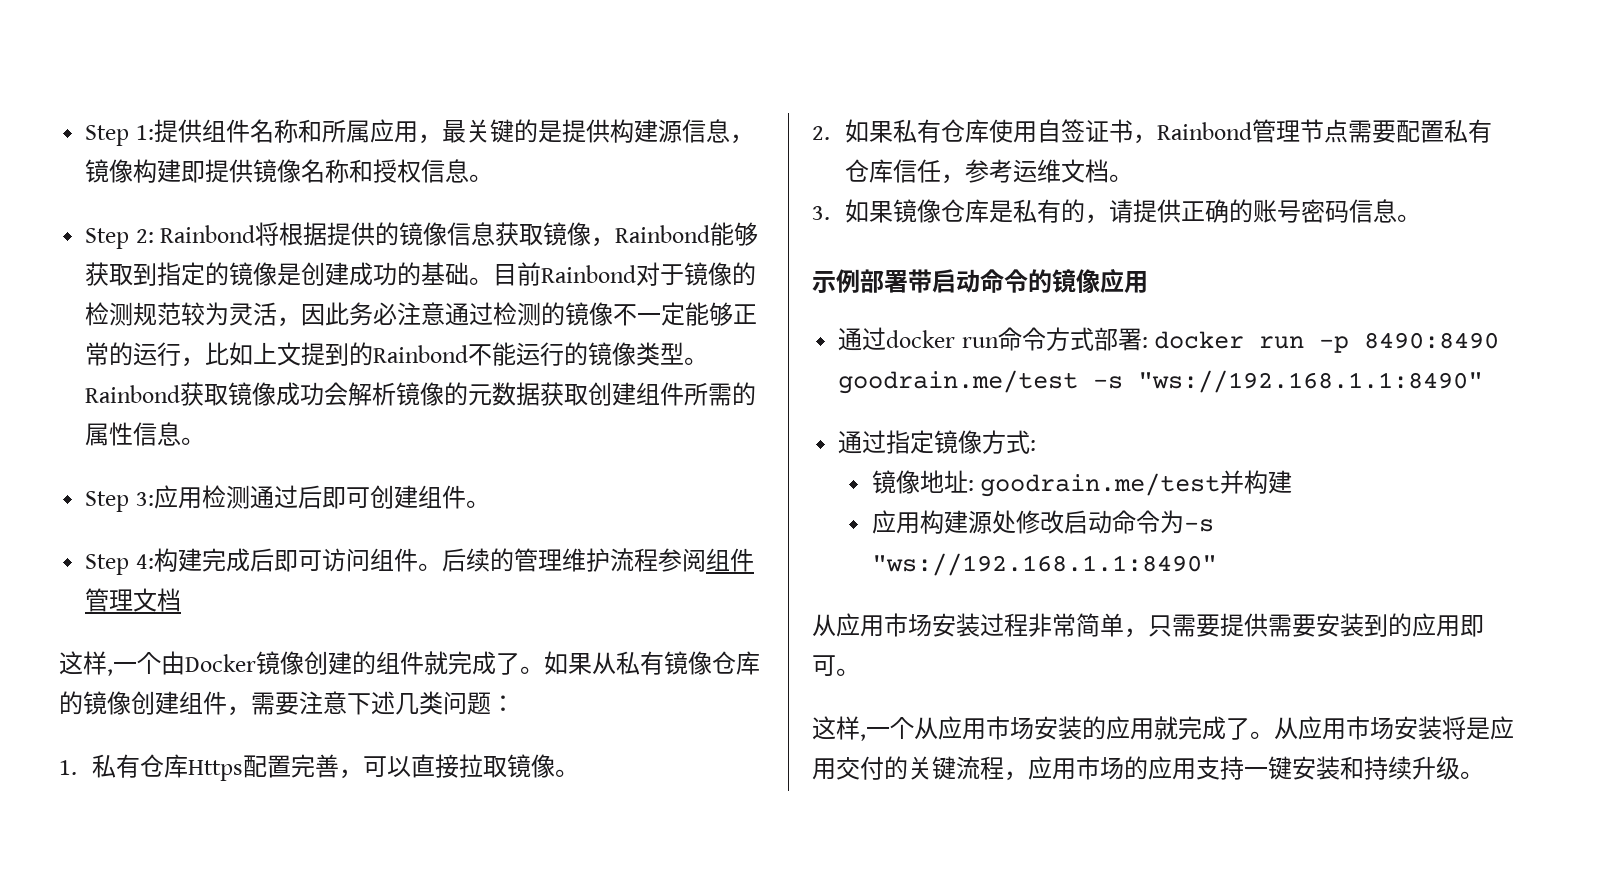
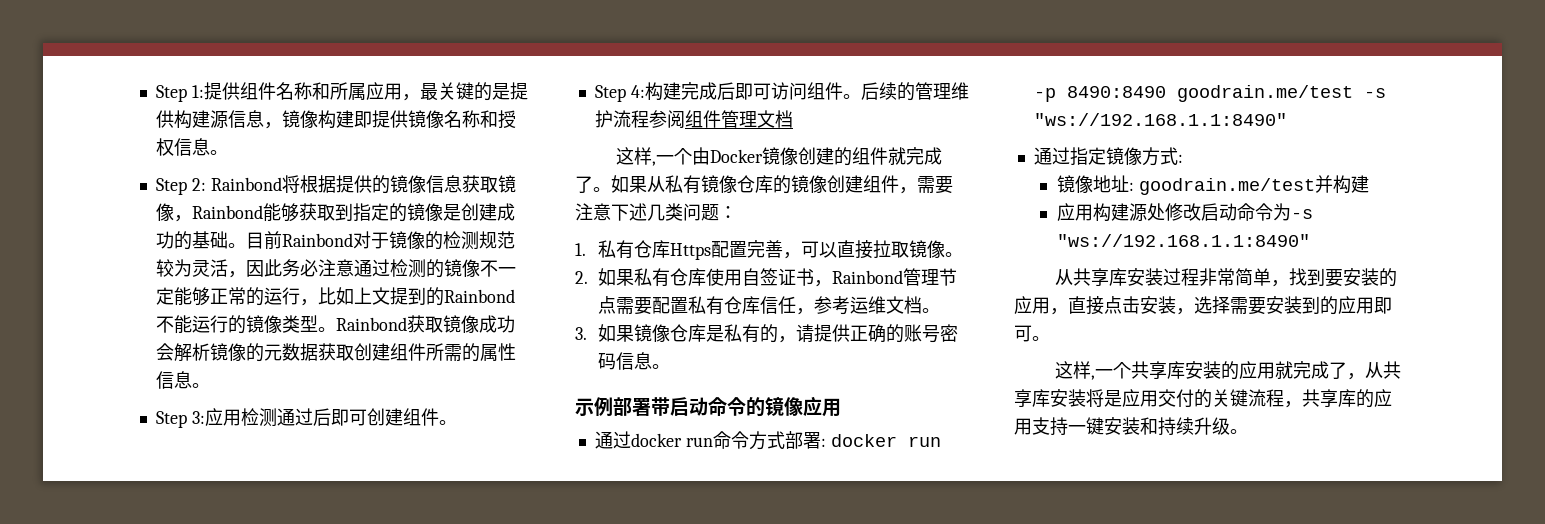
[836,613,932,637] 应用市场 -> [1072,268,1127,287] 共享库
[1148,613,1268,637] 只需要提供 -> [1288,268,1397,287] [1014,296,1230,315] 找到要安装的应用，直接点击安装，选择
[914,716,1034,740] 从应用市场 -> [1130,361,1185,380] 共享库
[1250,716,1394,740] 。从应用市场 -> [1346,361,1401,380] [1014,389,1050,408] ，从共享库
[1028,756,1124,780] 应用市场 -> [1302,389,1356,408] 共享库

